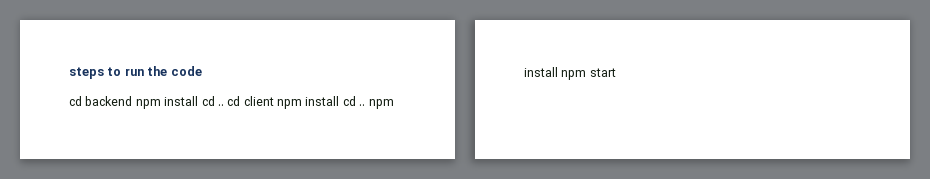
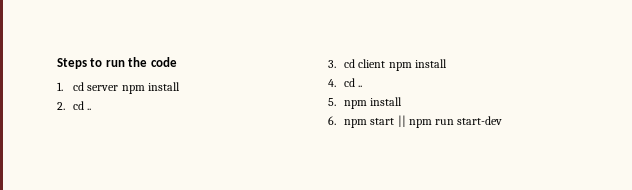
[69,67,104,79] steps -> [57,58,87,69] Steps
[69,96,224,109] cd backend npm install cd .. -> [57,82,180,94] [57,101,92,110] [328,60,336,68] 1. cd server npm install // 2. cd .. // 3.
[342,96,394,109] [524,67,558,77] cd .. npm install -> [328,78,363,87] [328,97,403,109] [328,116,336,125] // 4. cd .. // 5. npm install // 6.
(616, 72) none -> [397,115,503,128] || npm run start-dev

